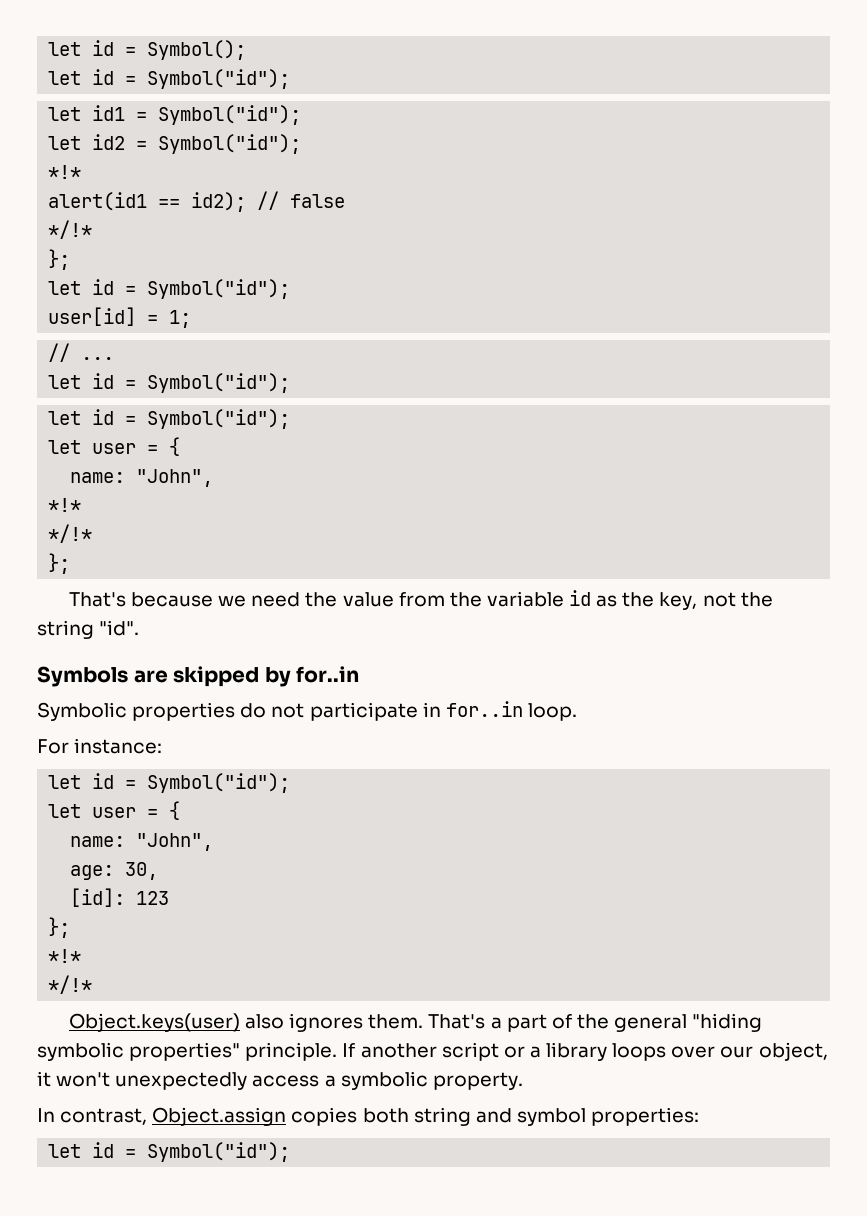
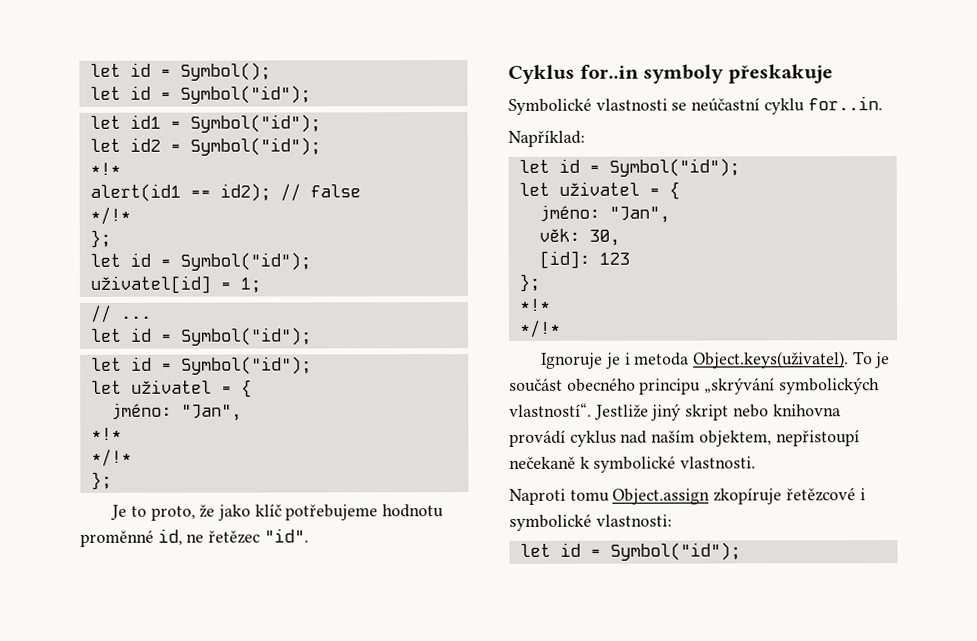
[48,307,137,326] user[id] -> [89,275,211,294] uživatel[id]
[92,437,181,456] [70,469,214,487] user = { // name: "John", -> [130,379,252,398] [110,402,242,421] uživatel = { // jméno: "Jan",
[68,590,773,610] [37,620,140,639] [37,666,360,687] [37,701,577,721] [37,738,163,754] [48,773,291,793] [48,801,181,820] [70,833,214,851] [70,865,115,880] That's because we need the value from the variable id as the key, not the string "id". // Symbols are skipped by for..in // Symbolic properties do not participate in for..in loop. // For instance: // let id = Symbol("id"); // let user = { // name: "John", // age: -> [110,503,445,521] [80,528,309,547] [508,64,833,84] [508,96,883,115] [508,129,585,147] [518,158,740,177] [518,181,680,200] [538,204,670,223] [538,228,580,242] Je to proto, že jako klíč potřebujeme hodnotu proměnné id, ne řetězec "id". // Cyklus for..in symboly přeskakuje // Symbolické vlastnosti se neúčastní cyklu for..in. // Například: // let id = Symbol("id"); // let uživatel = { // jméno: "Jan", // věk:
[68,1013,763,1032] [37,1042,828,1061] [37,1071,523,1090] [37,1107,700,1126] Object.keys(user) also ignores them. That's a part of the general "hiding symbolic properties" principle. If another script or a library loops over our object, it won't unexpectedly access a symbolic property. // In contrast, Object.assign copies both string and symbol properties: -> [541,351,891,369] [509,377,880,395] [509,402,841,421] [509,429,860,447] [509,455,757,473] [509,487,866,505] [509,513,672,531] Ignoruje je i metoda Object.keys(uživatel). To je součást obecného principu „skrývání symbolických vlastností“. Jestliže jiný skript nebo knihovna provádí cyklus nad naším objektem, nepřistoupí nečekaně k symbolické vlastnosti. // Naproti tomu Object.assign zkopíruje řetězcové i symbolické vlastnosti:

